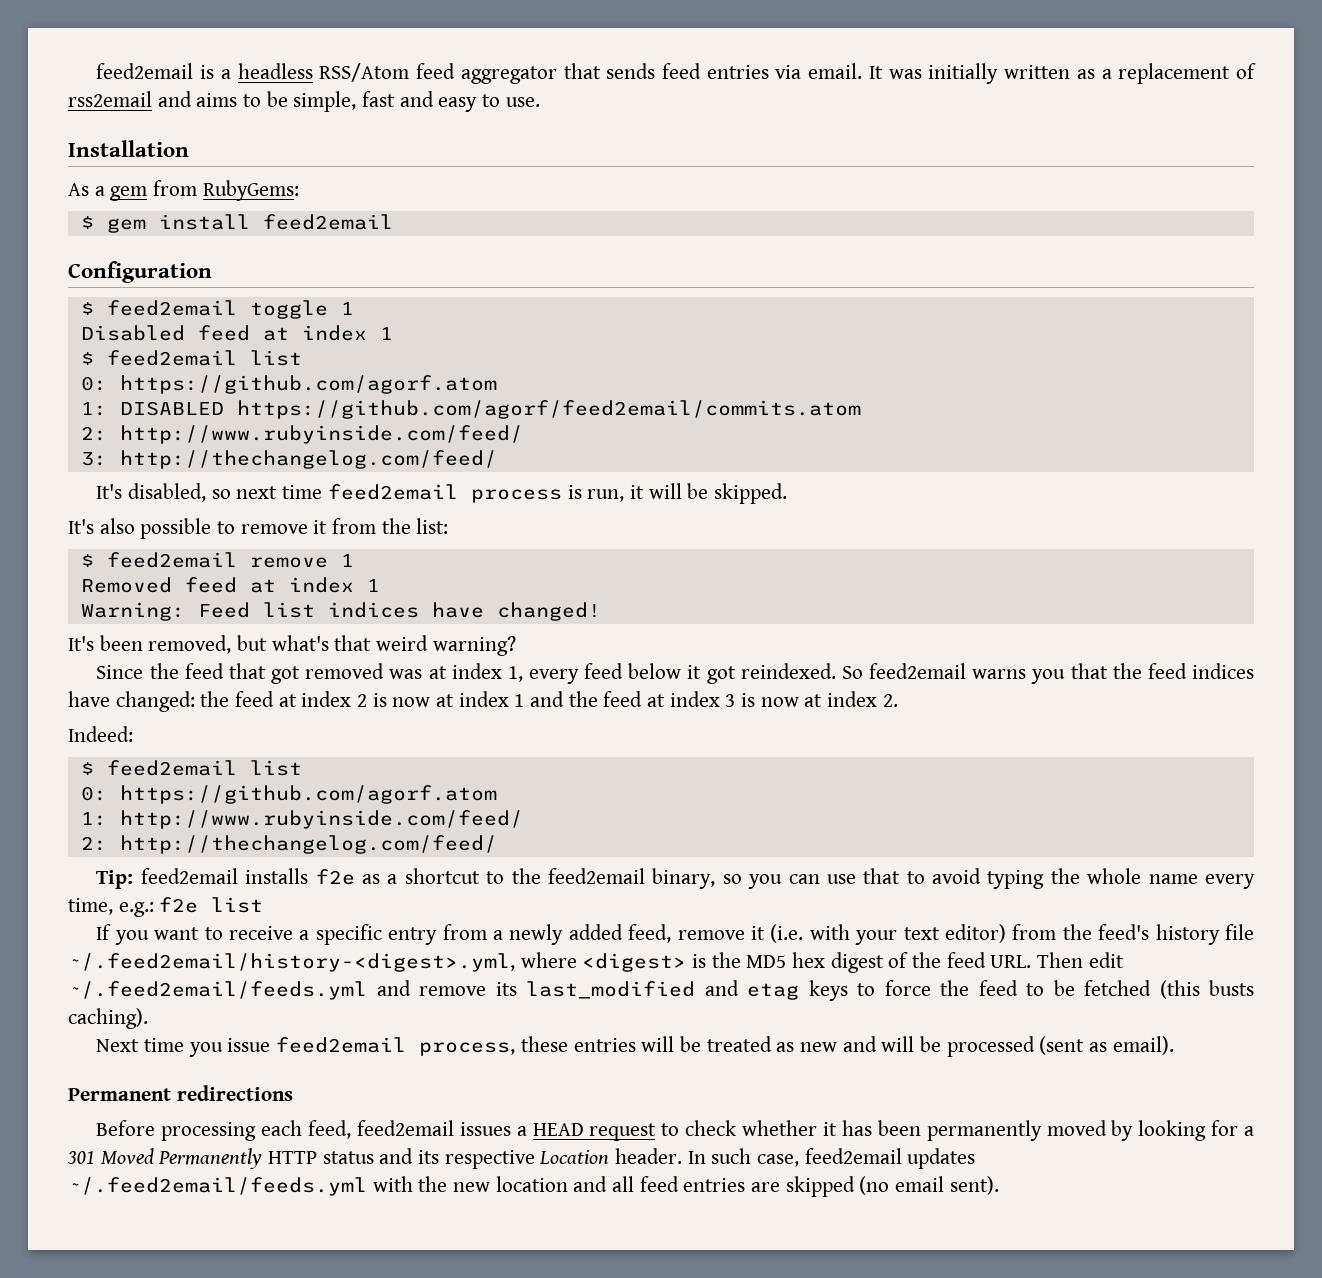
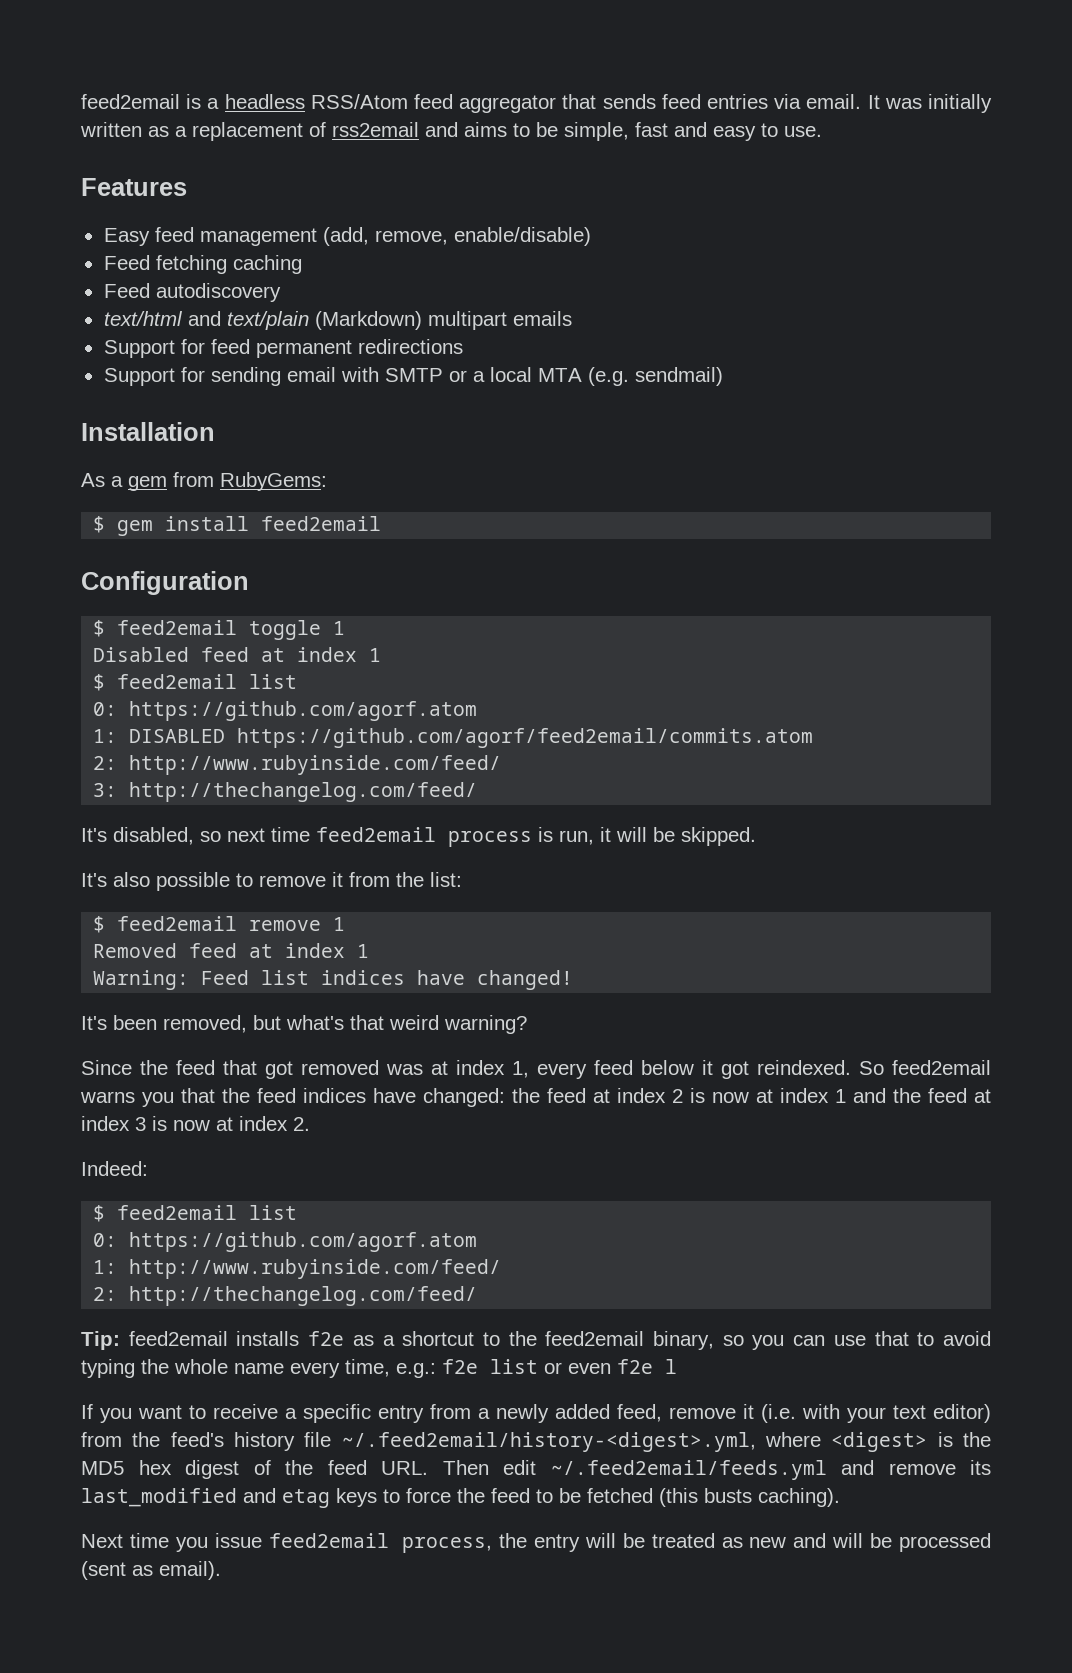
(540, 102) none -> [81,178,187,196] [103,227,591,246] [103,255,302,274] [103,283,281,302] [103,311,572,330] [103,339,463,358] [103,367,723,386] // Features // Easy feed management (add, remove, enable/disable) // Feed fetching caching // Feed autodiscovery // text/html and text/plain (Markdown) multipart emails // Support for feed permanent redirections // Support for sending email with SMTP or a local MTA (e.g. sendmail)
(264, 905) none -> [544,1359,677,1374] or even f2e l
[520,1036,636,1052] these entries -> [499,1533,581,1552] the entry
[68,1085,293,1101] [96,1120,1254,1141] [67,1148,976,1169] [68,1176,999,1197] // Permanent redirections // Before processing each feed, feed2email issues a HEAD request to check whether it has been permanently moved by looking for a 301 Moved Permanently HTTP status and its respective Location header. In such case, feed2email updates ~/.feed2email/feeds.yml with the new location and all feed entries are skipped (no email sent). -> (221, 1570) none

